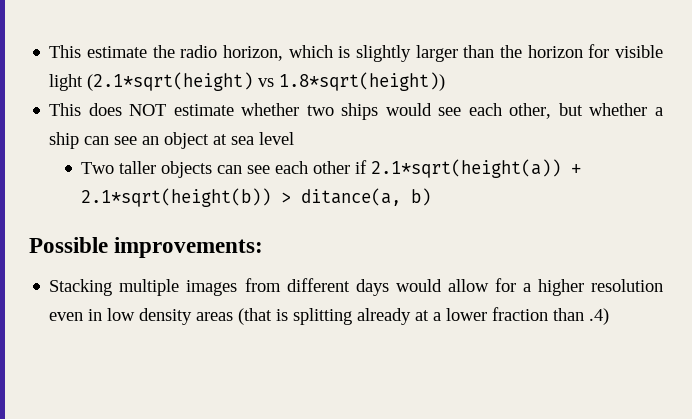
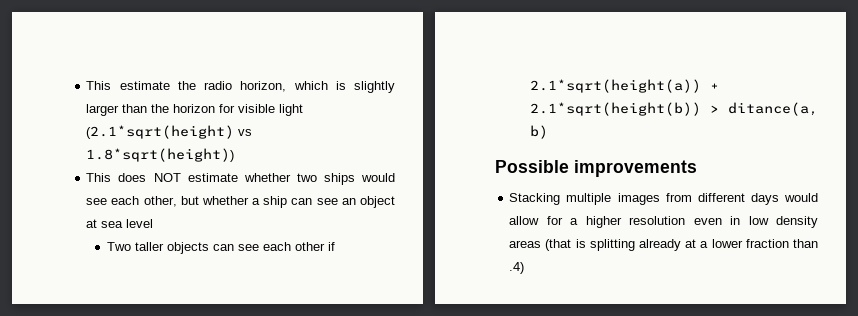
[114,237,264,258] improvements: -> [574,160,697,177] improvements

